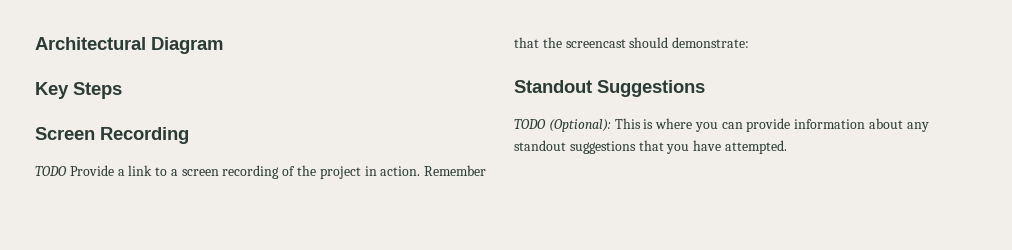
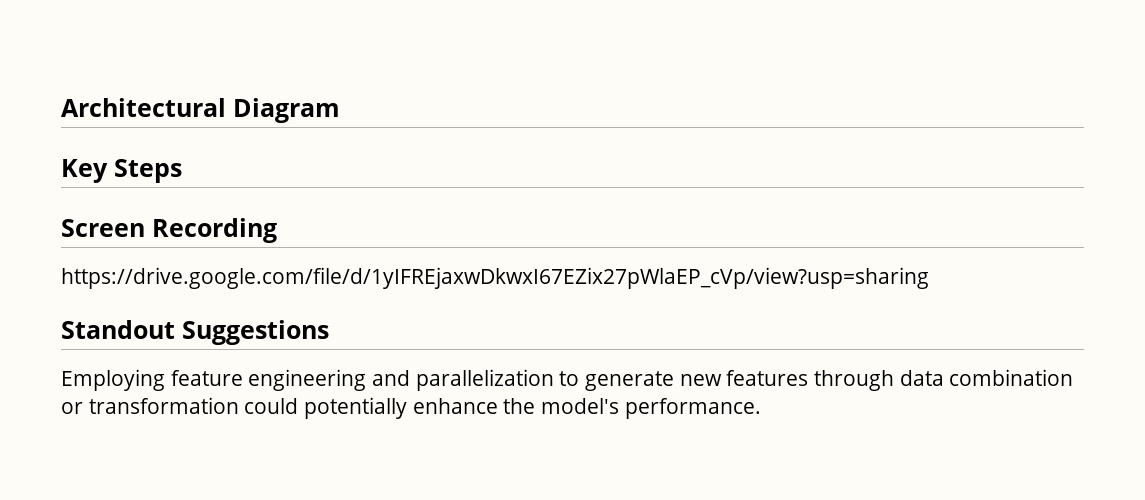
[35,165,487,179] [514,37,750,48] [514,80,705,97] [514,118,929,132] [514,140,787,154] TODO Provide a link to a screen recording of the project in action. Remember that the screencast should demonstrate: // Standout Suggestions // TODO (Optional): This is where you can provide information about any standout suggestions that you have attempted. -> [61,267,929,289] [61,320,329,345] [61,369,1074,391] [61,397,761,419] https://drive.google.com/file/d/1yIFREjaxwDkwxI67EZix27pWlaEP_cVp/view?usp=sharing // Standout Suggestions // Employing feature engineering and parallelization to generate new features through data combination or transformation could potentially enhance the model's performance.

